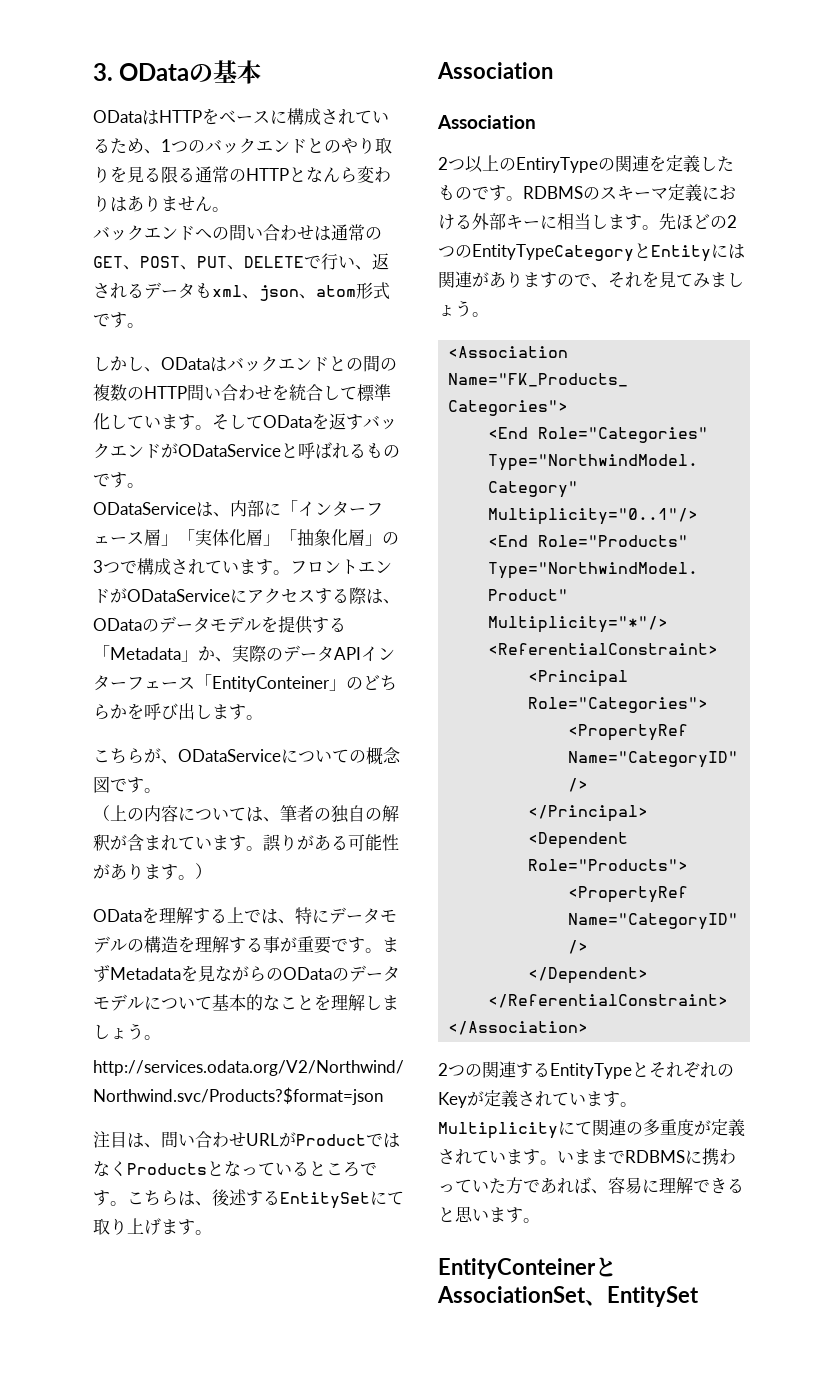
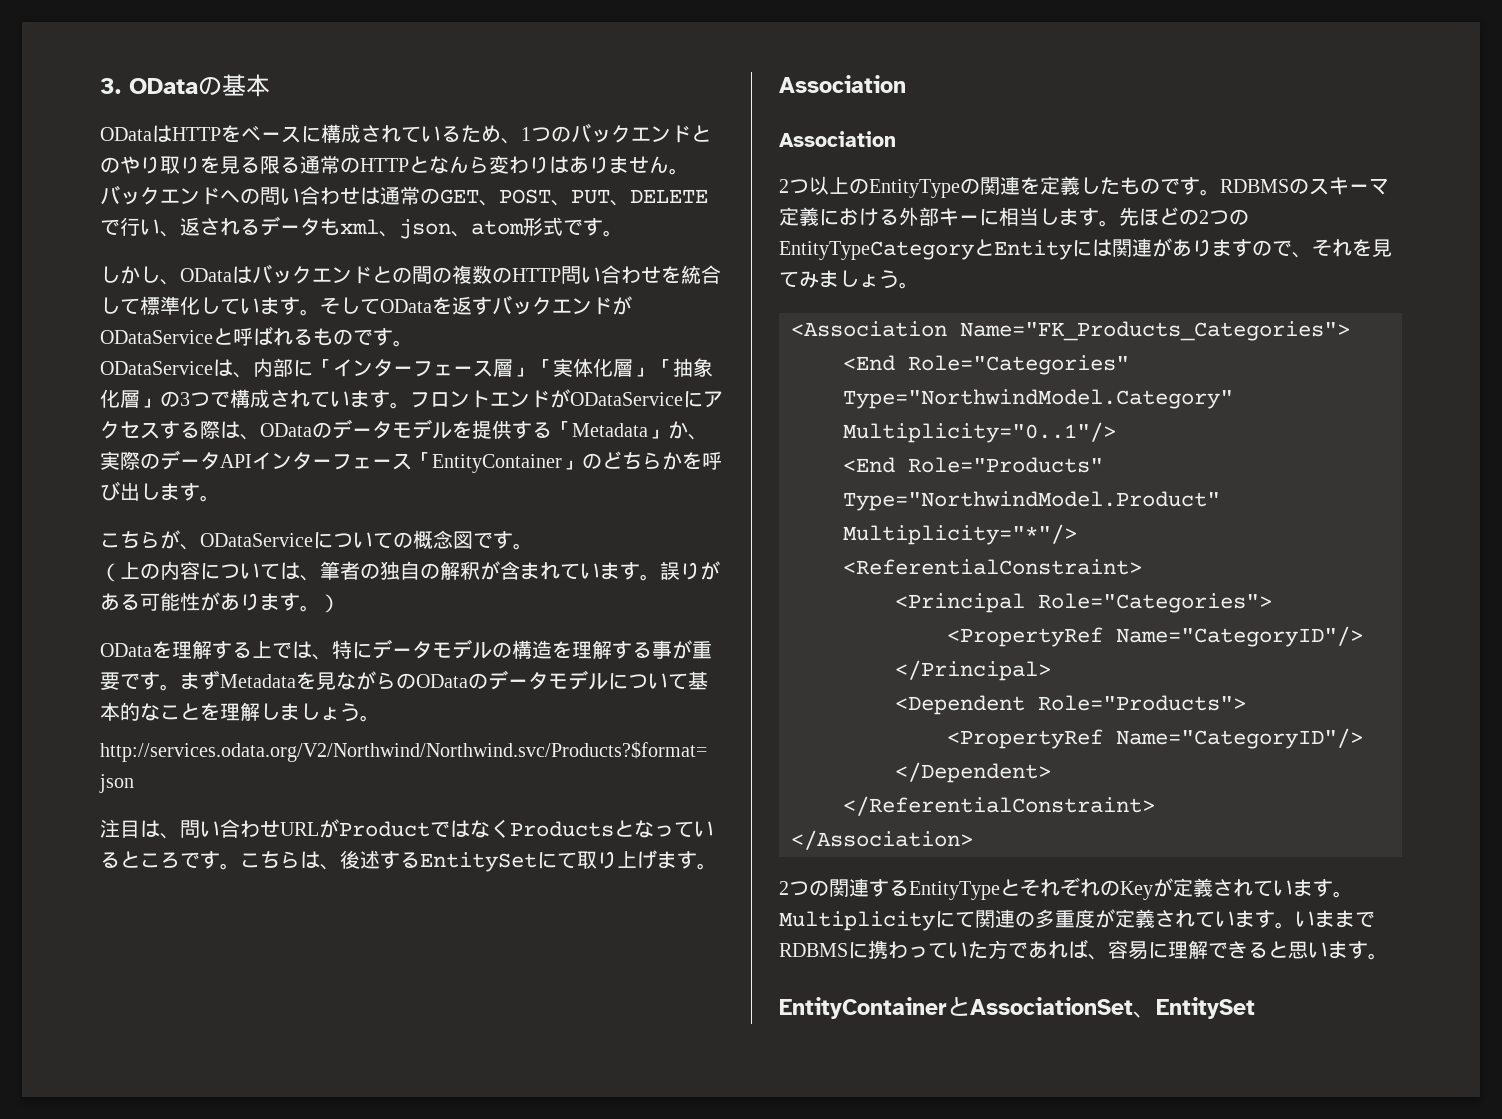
[212,676,330,692] EntityConteiner -> [432,454,562,473] EntityContainer
[516,157,598,173] EntiryType -> [869,179,960,198] EntityType
[438,1258,596,1279] EntityConteiner -> [779,997,947,1019] EntityContainer

